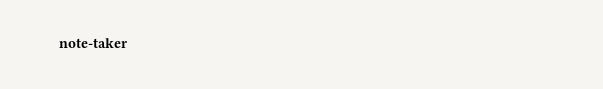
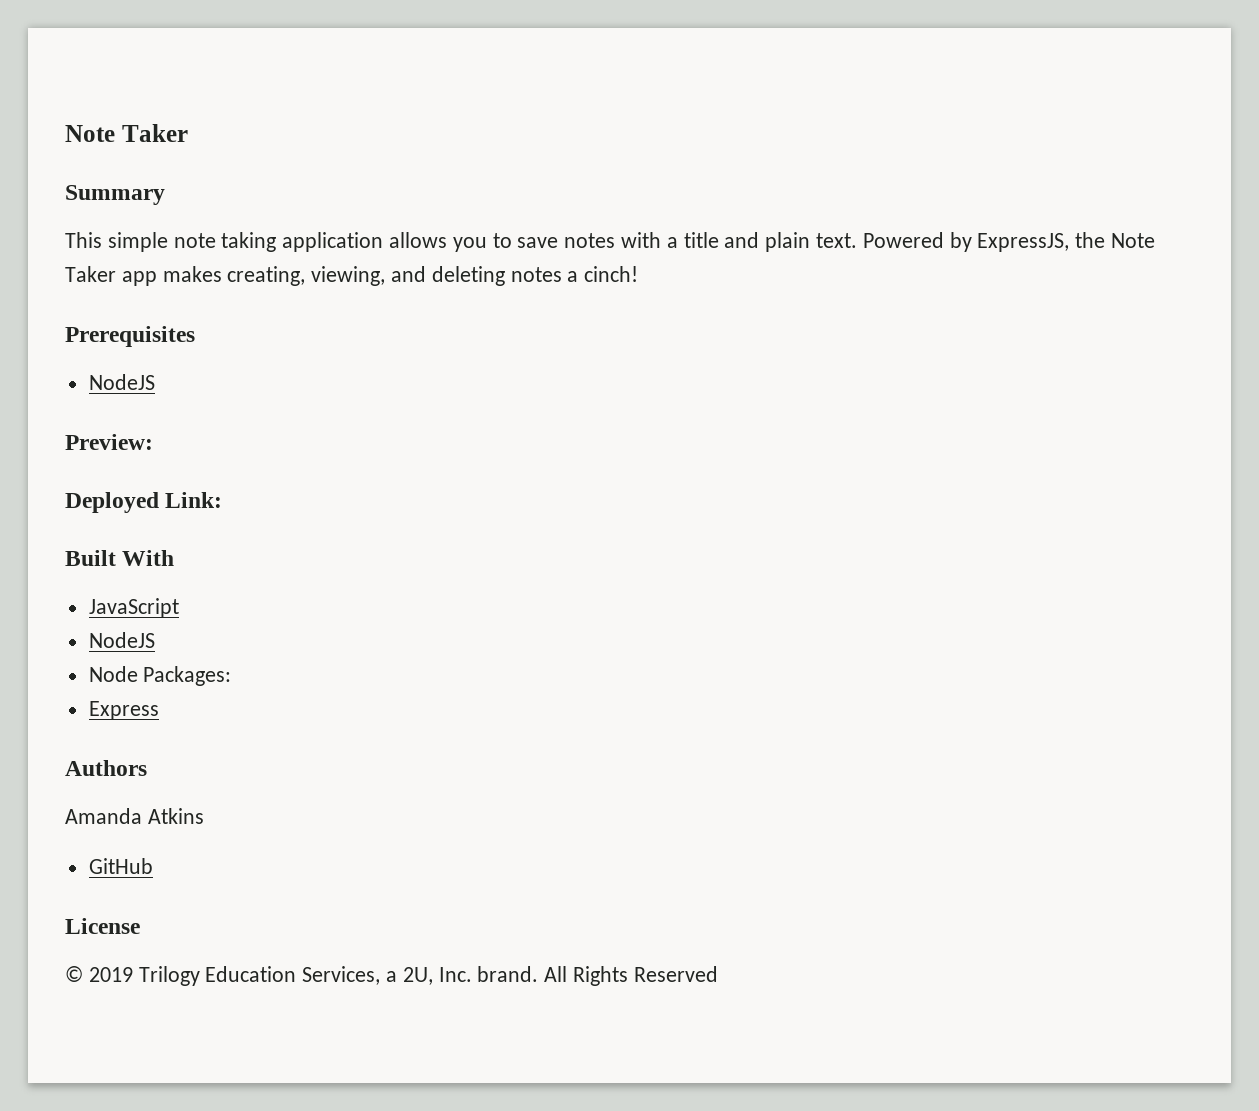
[59,38,128,48] note-taker -> [65,124,188,142] [65,185,165,205] [65,232,1156,252] [65,266,639,286] [65,326,195,347] [88,374,155,390] [65,434,153,450] [65,492,223,513] [65,550,175,566] [88,598,179,618] [88,632,155,648] [88,666,232,686] [88,701,159,720] [65,760,147,776] [65,808,204,824] [88,858,153,874] [65,918,140,934] [65,966,718,986] Note Taker // Summary // This simple note taking application allows you to save notes with a title and plain text. Powered by ExpressJS, the Note Taker app makes creating, viewing, and deleting notes a cinch! // Prerequisites // NodeJS // Preview: // Deployed Link: // Built With // JavaScript // NodeJS // Node Packages: // Express // Authors // Amanda Atkins // GitHub // License // © 2019 Trilogy Education Services, a 2U, Inc. brand. All Rights Reserved

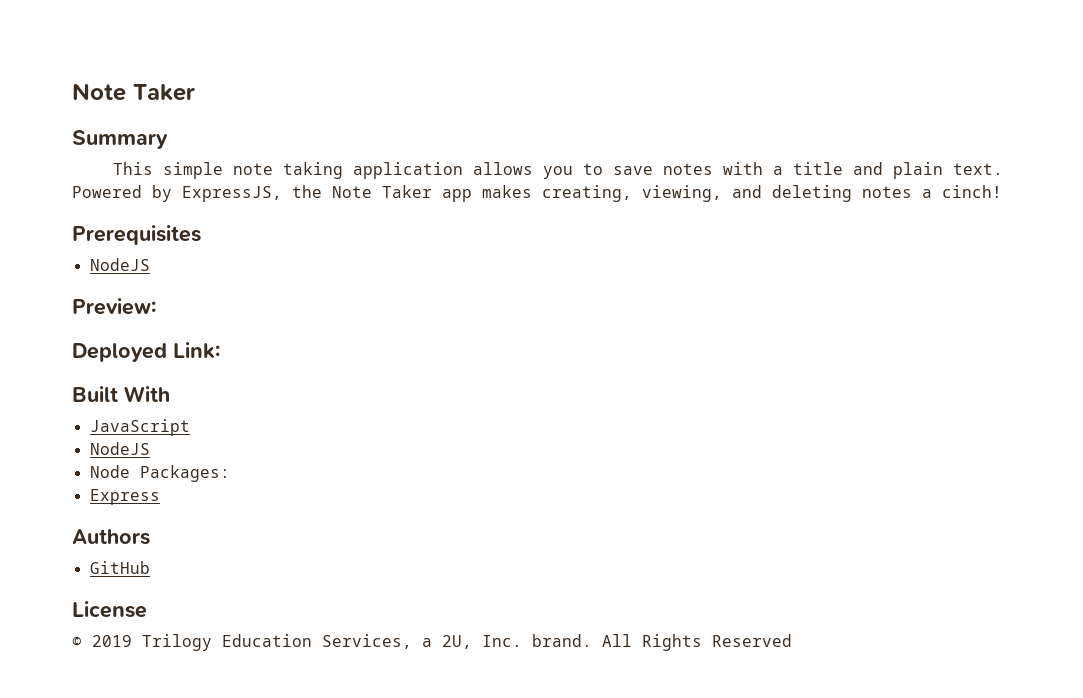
[65,808,204,824] // Amanda Atkins -> (150, 537) none

